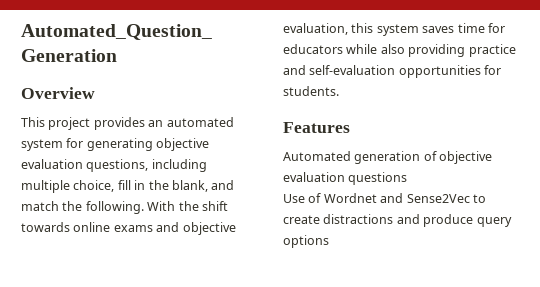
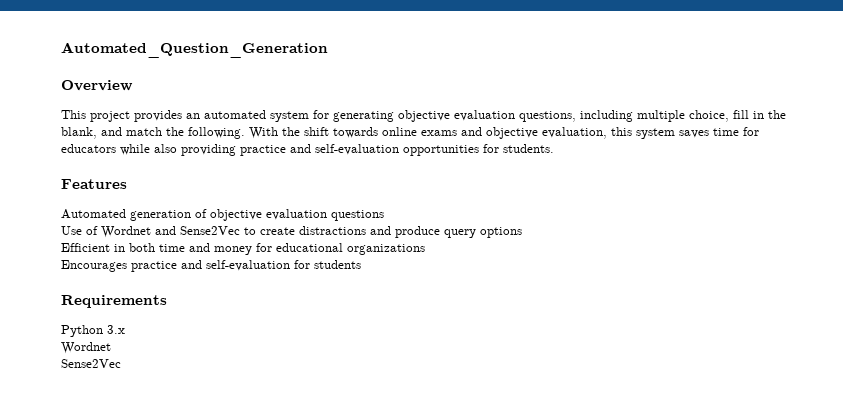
(329, 241) none -> [61,243,425,255] [61,260,361,272] [61,295,167,308] [61,325,125,337] [61,342,111,354] [61,359,121,368] // Efficient in both time and money for educational organizations // Encourages practice and self-evaluation for students // Requirements // Python 3.x // Wordnet // Sense2Vec

